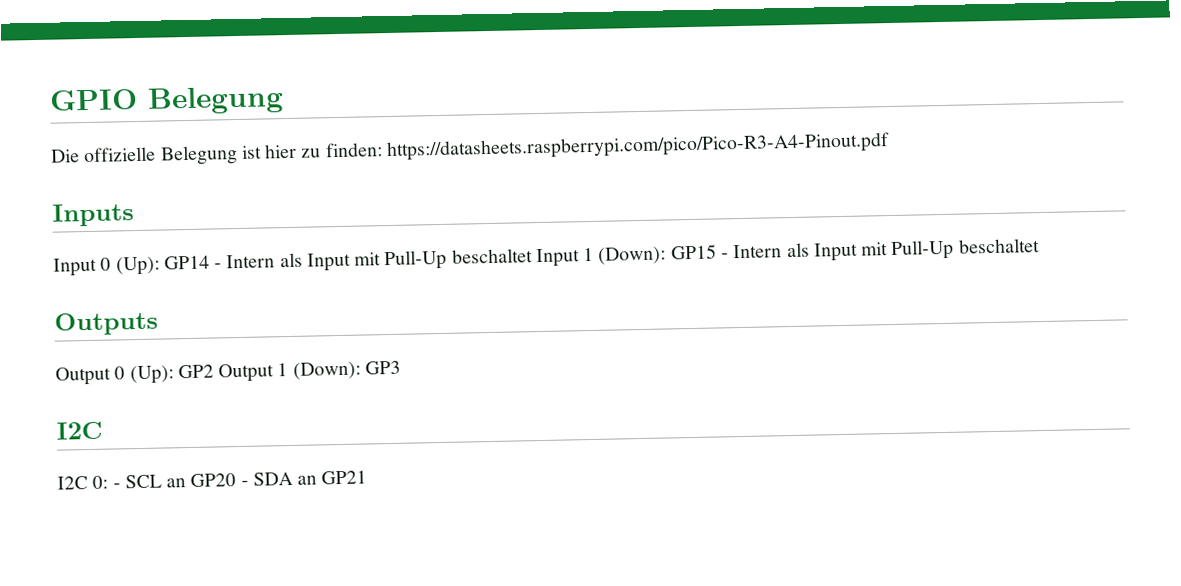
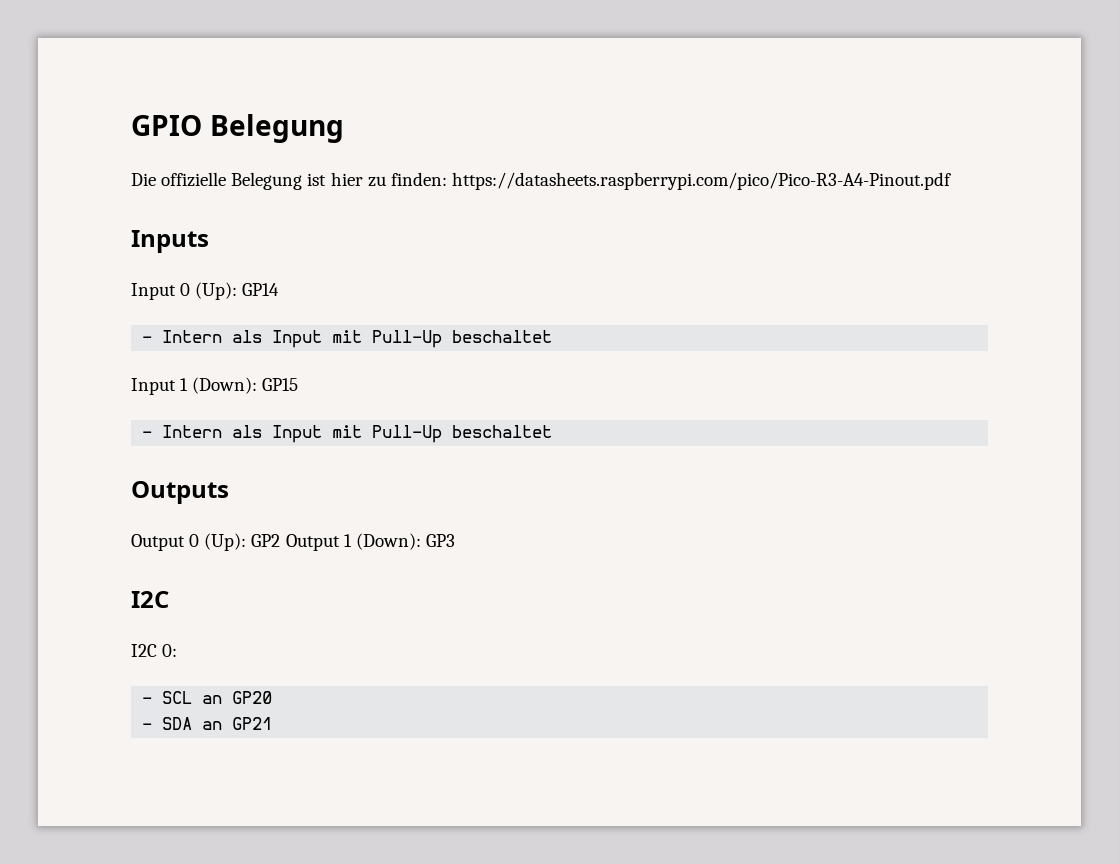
[214,248,533,272] - Intern als Input mit Pull-Up beschaltet -> [142,330,553,348] // - Intern als Input mit Pull-Up beschaltet //
(717, 252) none -> (299, 384) //
(109, 482) none -> (178, 650) //
(237, 480) none -> (273, 697) //

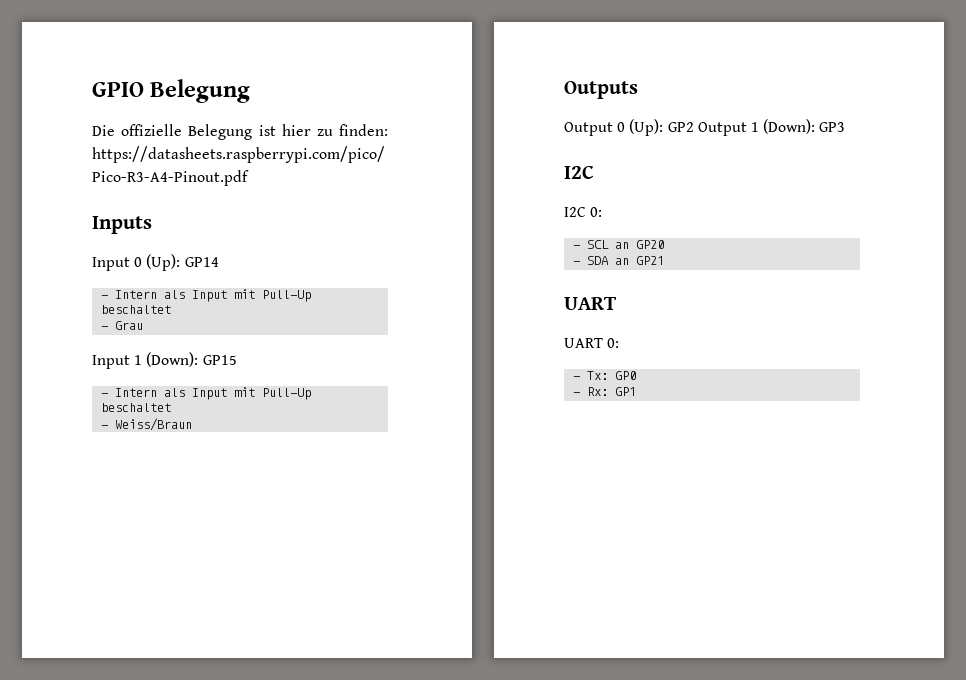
(553, 336) none -> [101,321,144,330] // - Grau
(553, 431) none -> [101,418,193,431] // - Weiss/Braun
(273, 723) none -> [564,297,617,310] [564,338,620,348] [573,371,637,380] [573,387,637,396] // UART // UART 0: // - Tx: GP0 // - Rx: GP1

